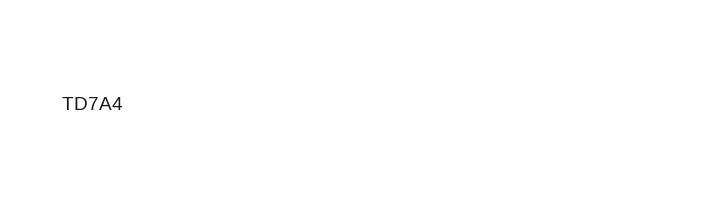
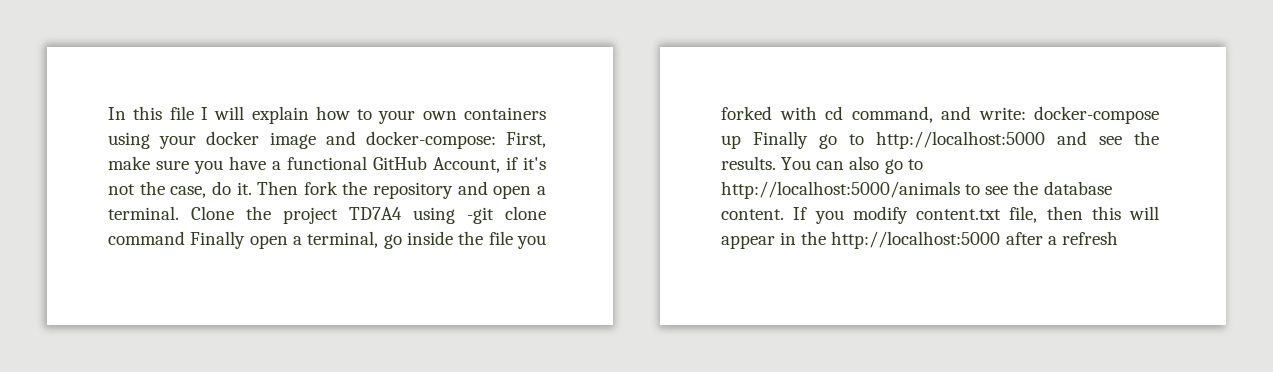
[62,97,123,110] TD7A4 -> [108,106,546,124] [108,131,546,149] [108,156,546,174] [108,181,546,199] [108,206,546,224] [108,231,546,249] [721,106,1159,124] [721,131,1159,149] [721,156,923,174] [721,181,1112,199] [721,206,1159,224] [721,231,1118,249] In this file I will explain how to your own containers using your docker image and docker-compose: First, make sure you have a functional GitHub Account, if it's not the case, do it. Then fork the repository and open a terminal. Clone the project TD7A4 using -git clone command Finally open a terminal, go inside the file you forked with cd command, and write: docker-compose up Finally go to http://localhost:5000 and see the results. You can also go to http://localhost:5000/animals to see the database content. If you modify content.txt file, then this will appear in the http://localhost:5000 after a refresh

